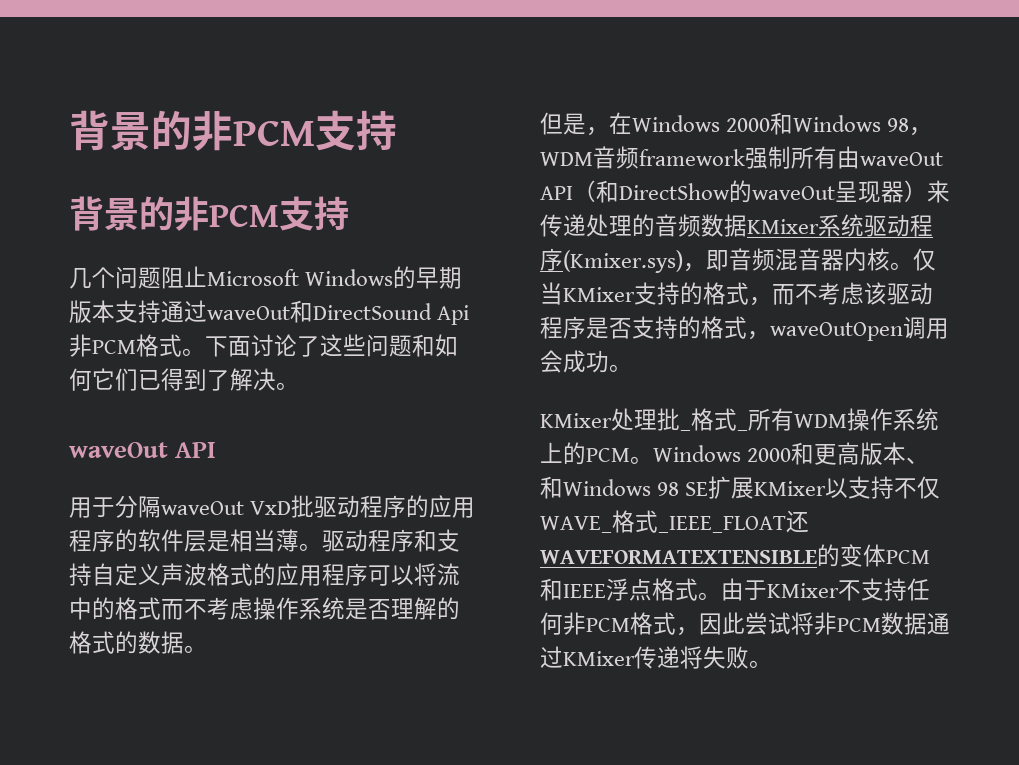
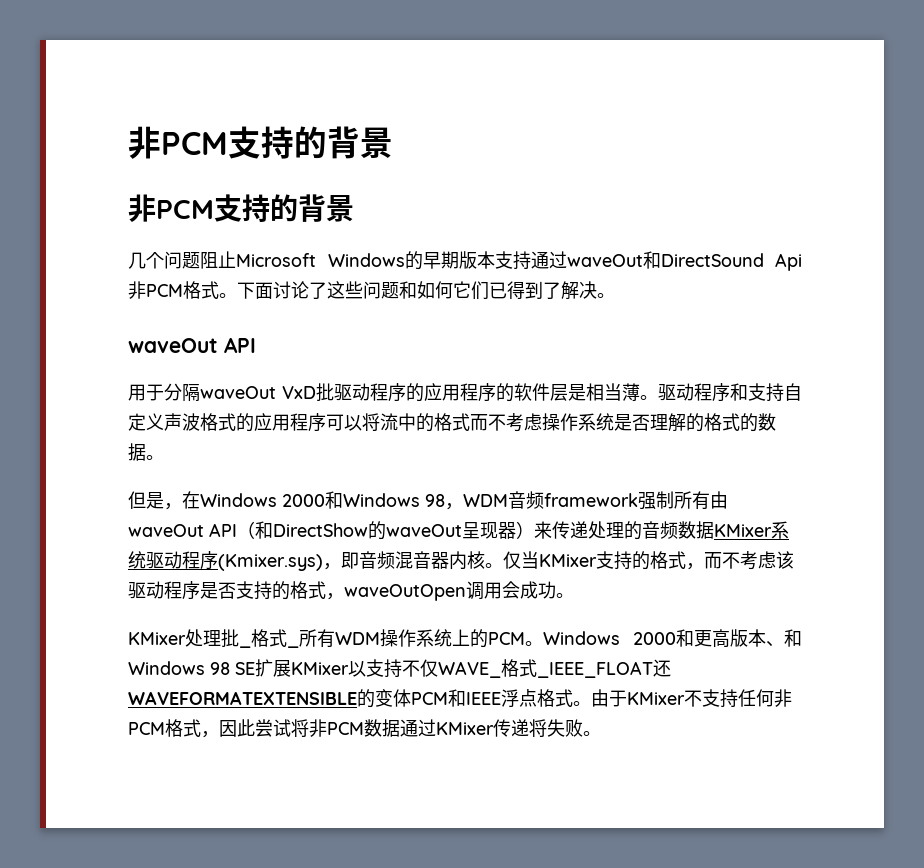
[69,110,397,151] [69,196,349,231] 背景的非PCM支持 // 背景的非PCM支持 -> [128,126,393,159] [128,194,354,222] 非PCM支持的背景 // 非PCM支持的背景

